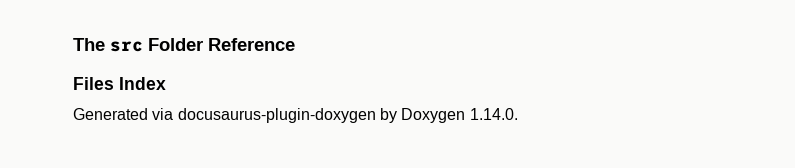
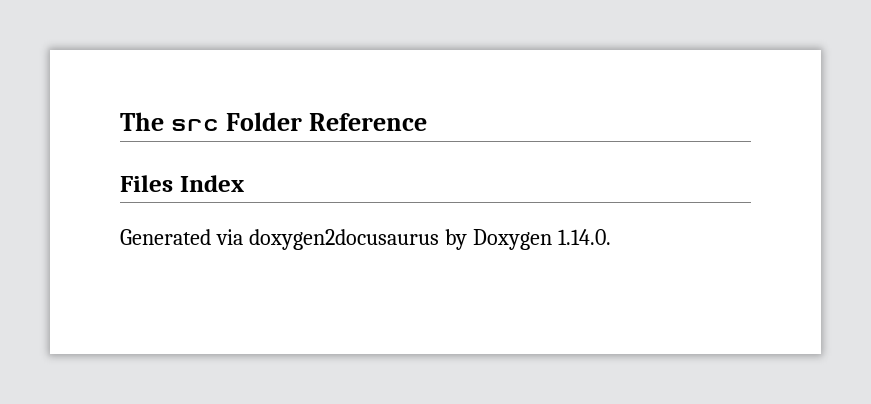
[177,108,376,123] docusaurus-plugin-doxygen -> [248,229,439,250] doxygen2docusaurus

